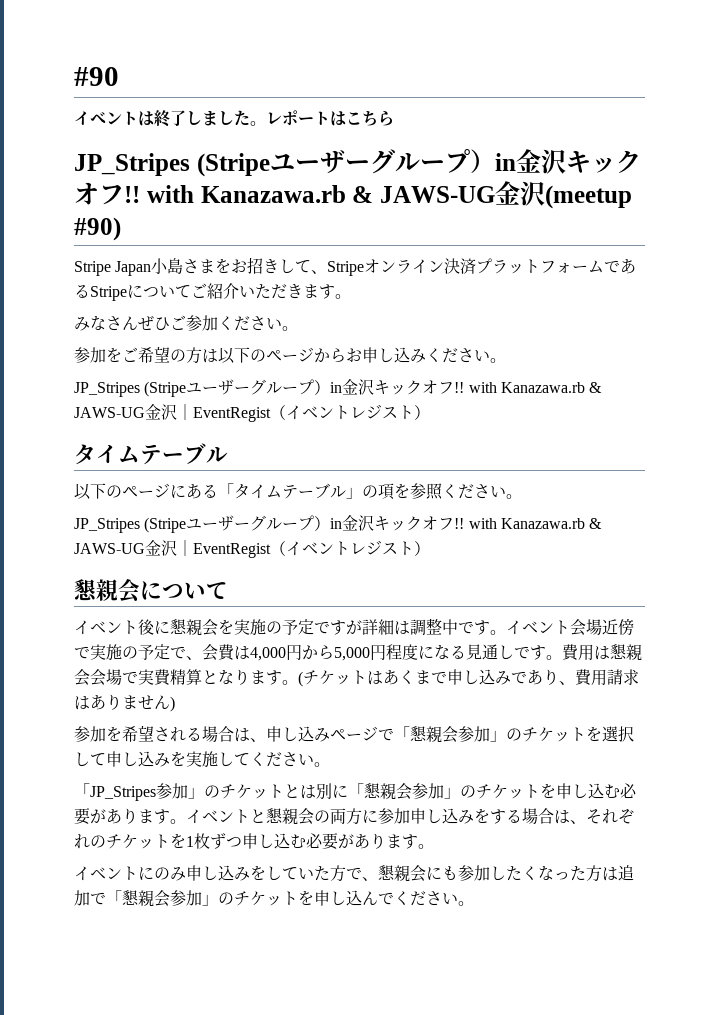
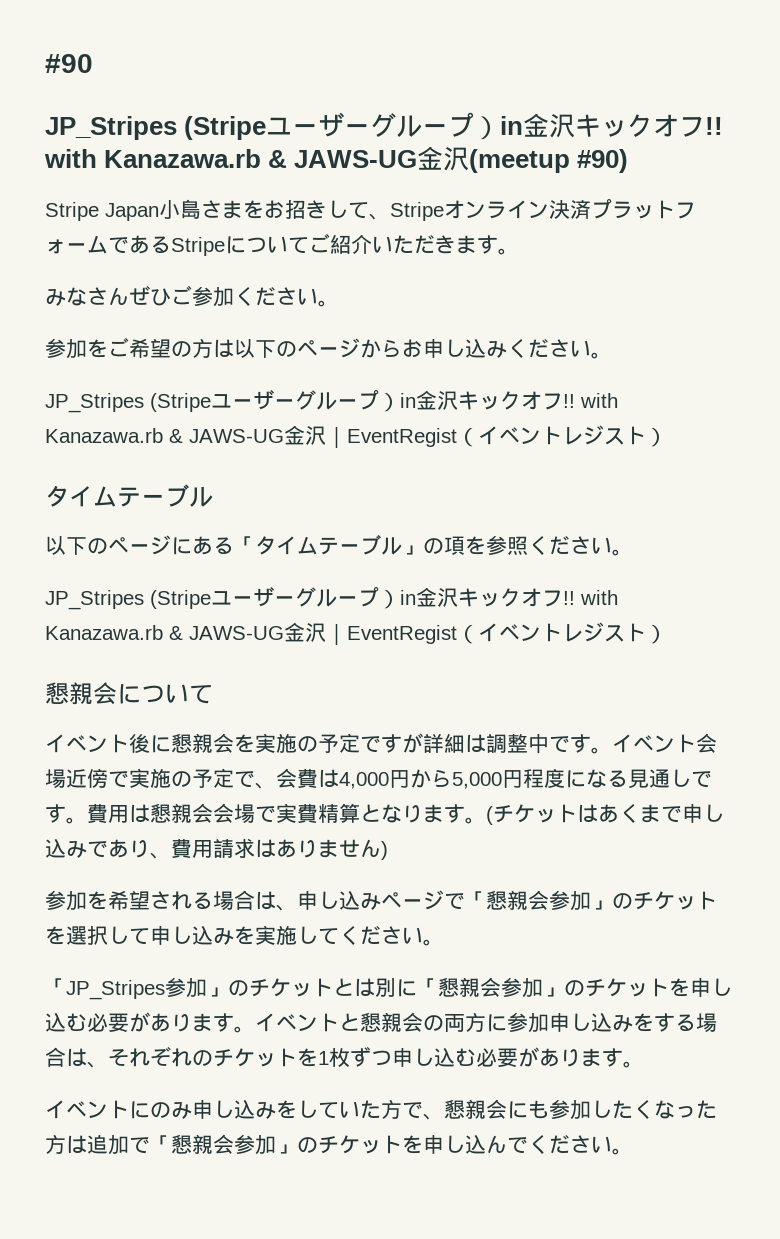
[74,110,394,127] // イベントは終了しました。レポートはこちら -> (93, 63) none

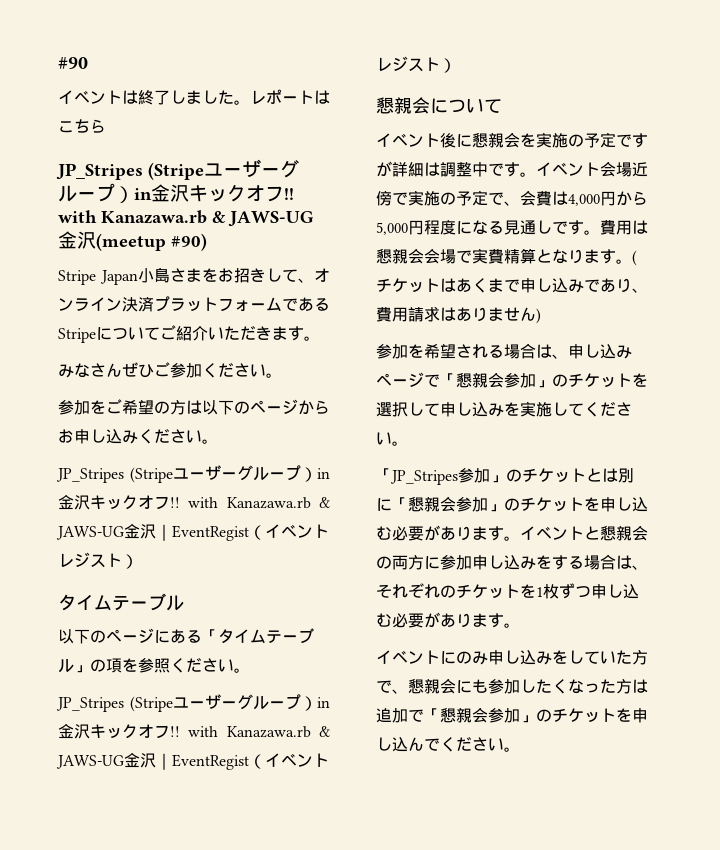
(93, 63) none -> [58,89,330,105] [58,119,106,133] // イベントは終了しました。レポートはこちら
[390,202,444,221] Stripe -> (314, 280) none

